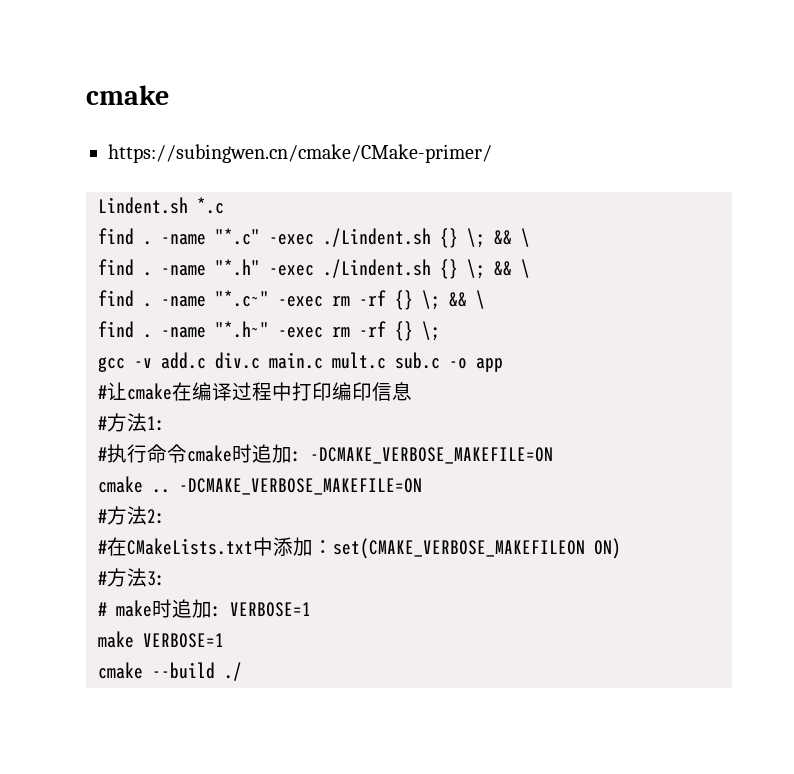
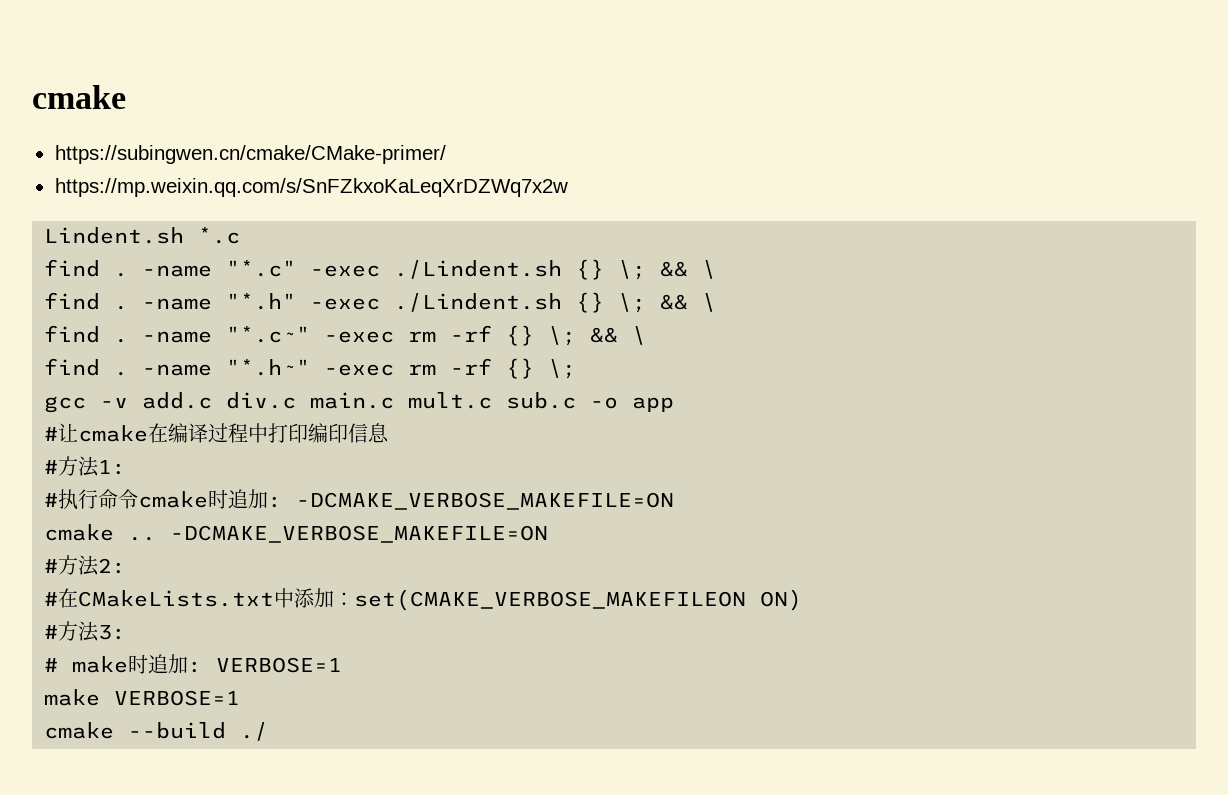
(492, 153) none -> [54,178,568,197] // https://mp.weixin.qq.com/s/SnFZkxoKaLeqXrDZWq7x2w

